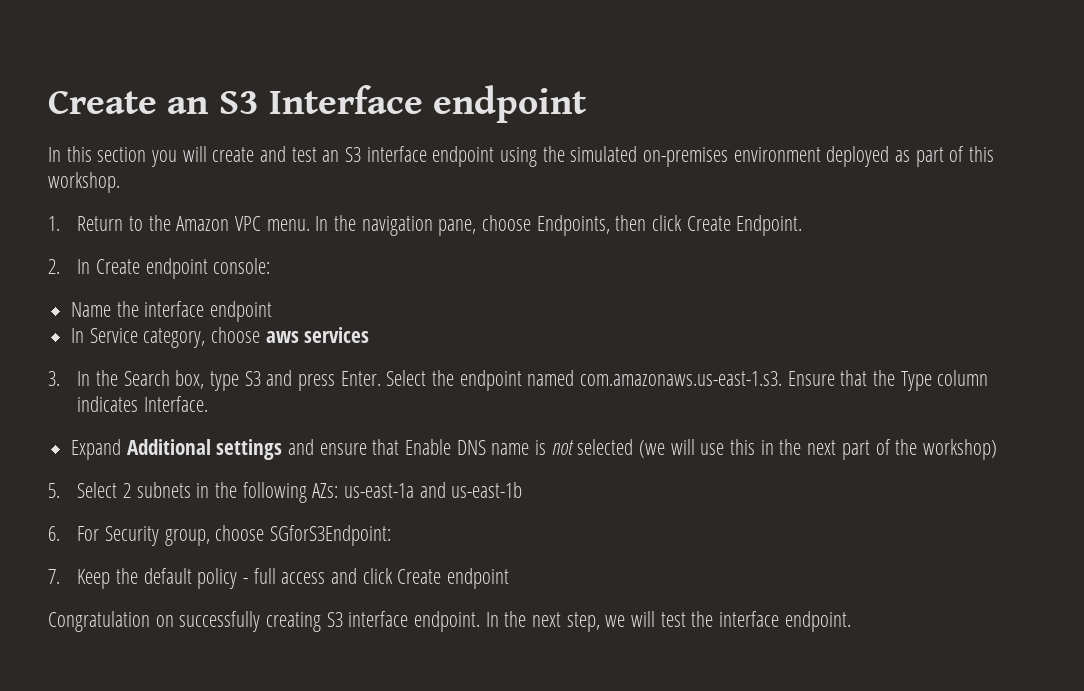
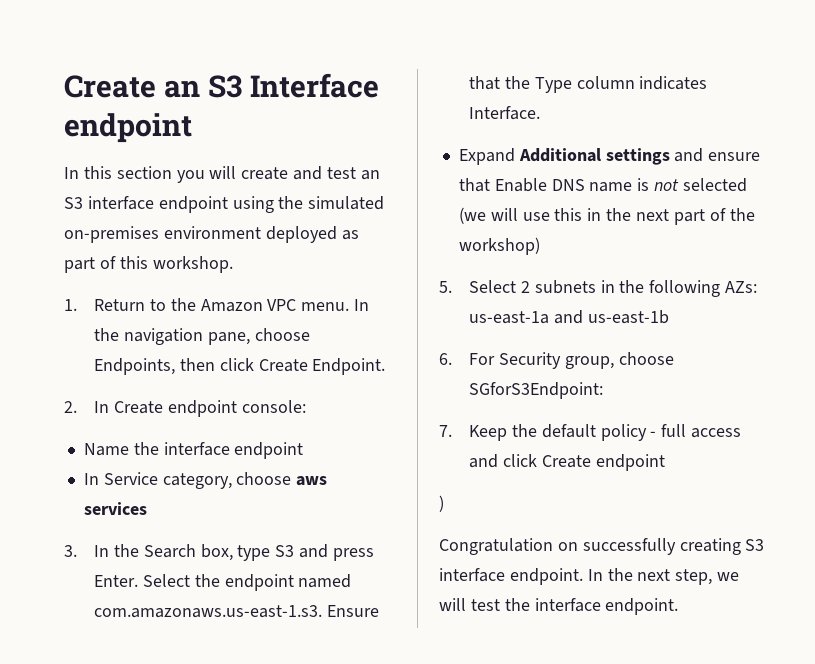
(509, 578) none -> [439,495,444,512] // )

